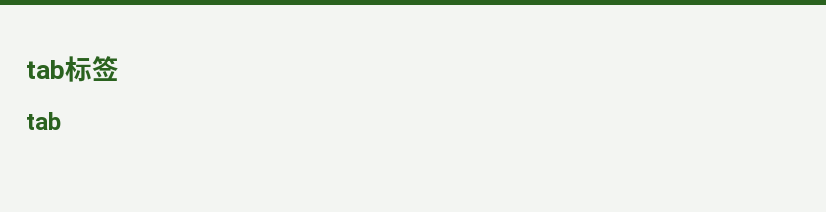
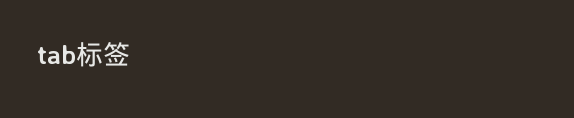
[26,112,61,130] // tab -> (130, 53) none

